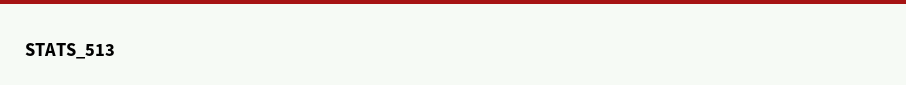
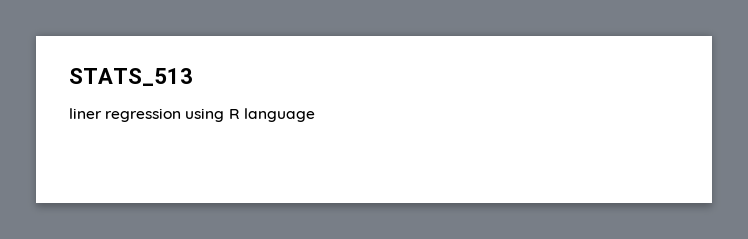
(115, 51) none -> [69,108,315,122] // liner regression using R language

